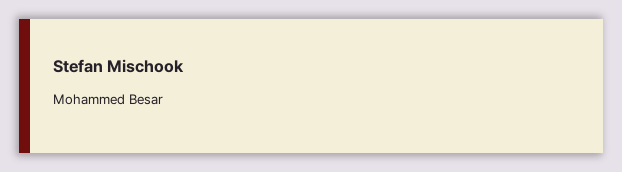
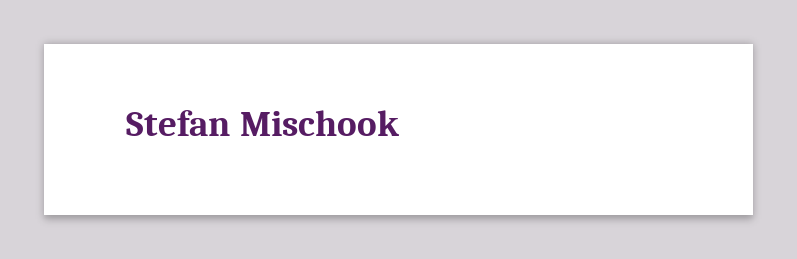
[53,94,163,105] // Mohammed Besar -> (400, 123) none

